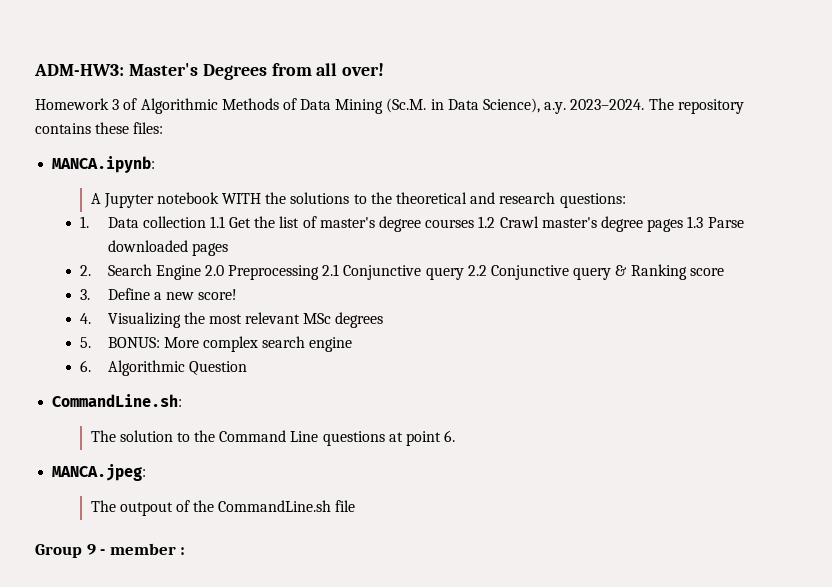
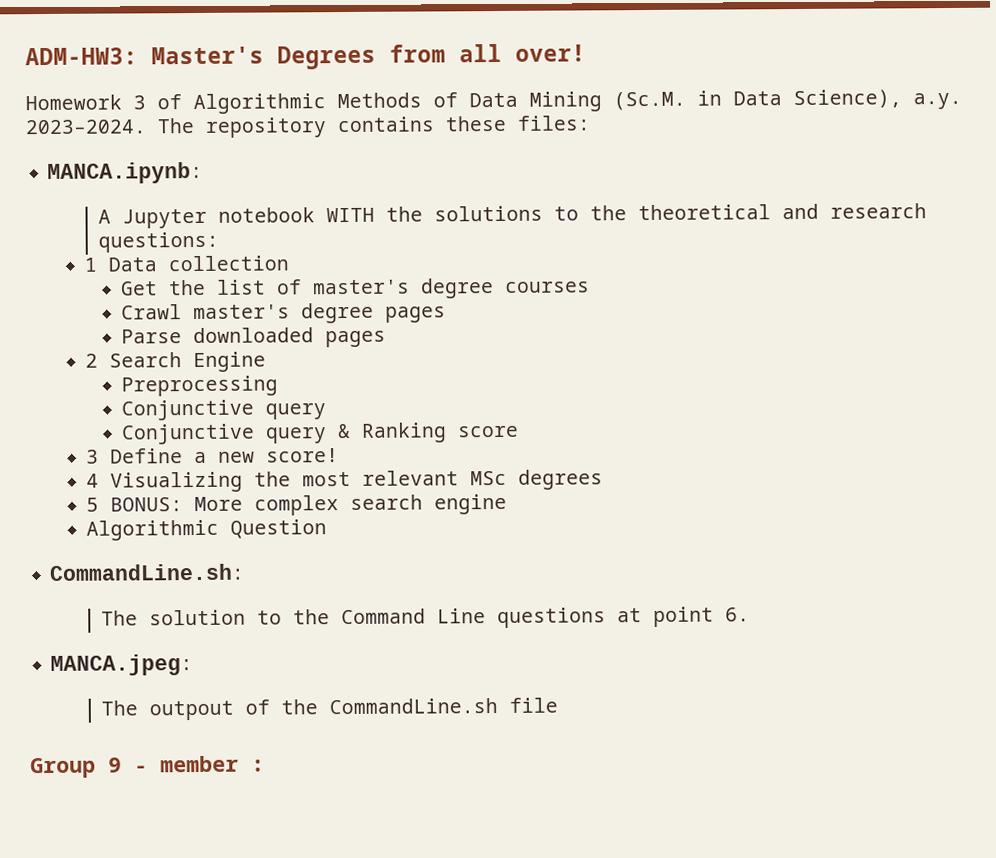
[79,216,89,228] 1. -> [83,257,97,272] 1
[209,216,225,228] 1.1 -> (289, 263) //
[478,216,496,228] 1.2 -> (590, 287) //
[687,216,704,228] 1.3 -> (446, 314) //
[79,265,91,276] 2. -> [84,353,98,368] 2
[204,265,224,276] 2.0 -> (266, 362) //
[322,264,487,280] 2.1 Conjunctive query 2.2 -> [120,399,326,421] // Conjunctive query //
[79,289,90,300] 3. -> [85,449,99,464] 3
[79,313,91,324] 4. -> [85,473,99,488] 4
[79,337,91,348] 5. -> [85,497,99,512] 5
[79,360,91,372] 6. -> (507, 504) none

